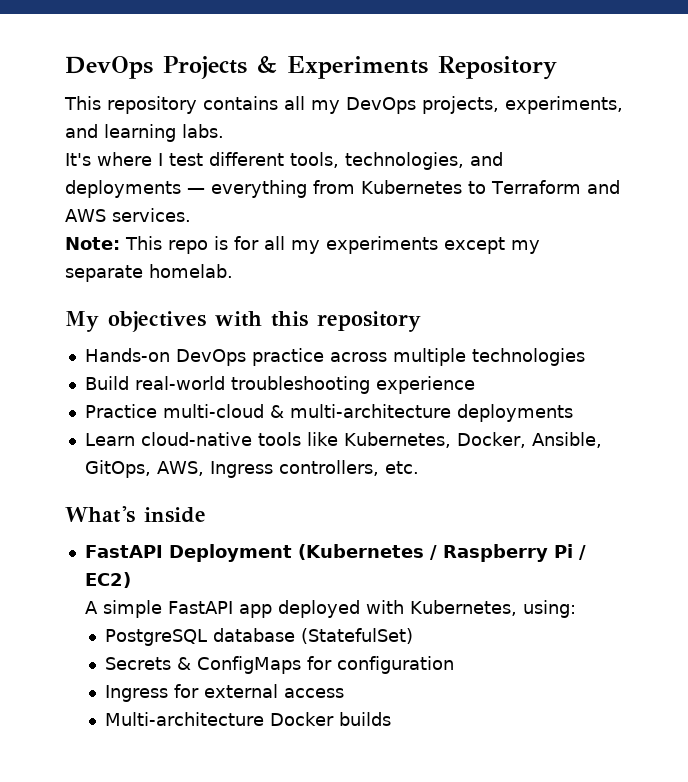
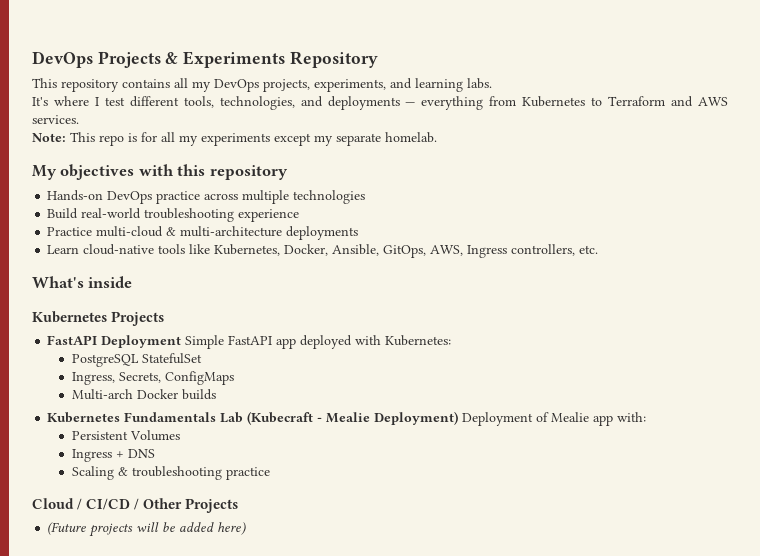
(206, 515) none -> [32,311,165,326] // Kubernetes Projects
[297,544,586,562] [84,572,131,588] [85,600,163,618] (Kubernetes / Raspberry Pi / EC2) // A simple -> [185,335,225,349] Simple
[410,600,577,618] Kubernetes, using: -> [385,335,452,346] Kubernetes:
[212,628,413,644] [104,656,454,674] [104,684,344,702] [104,712,391,726] database (StatefulSet) // Secrets & ConfigMaps for configuration // Ingress for external access // Multi-architecture Docker builds -> [141,353,202,364] [71,371,234,385] [71,389,216,400] [47,411,647,426] [71,430,180,441] [71,449,155,462] [71,466,270,480] [32,498,239,513] [47,522,247,537] StatefulSet // Ingress, Secrets, ConfigMaps // Multi-arch Docker builds // Kubernetes Fundamentals Lab (Kubecraft - Mealie Deployment) Deployment of Mealie app with: // Persistent Volumes // Ingress + DNS // Scaling & troubleshooting practice // Cloud / CI/CD / Other Projects // (Future projects will be added here)

